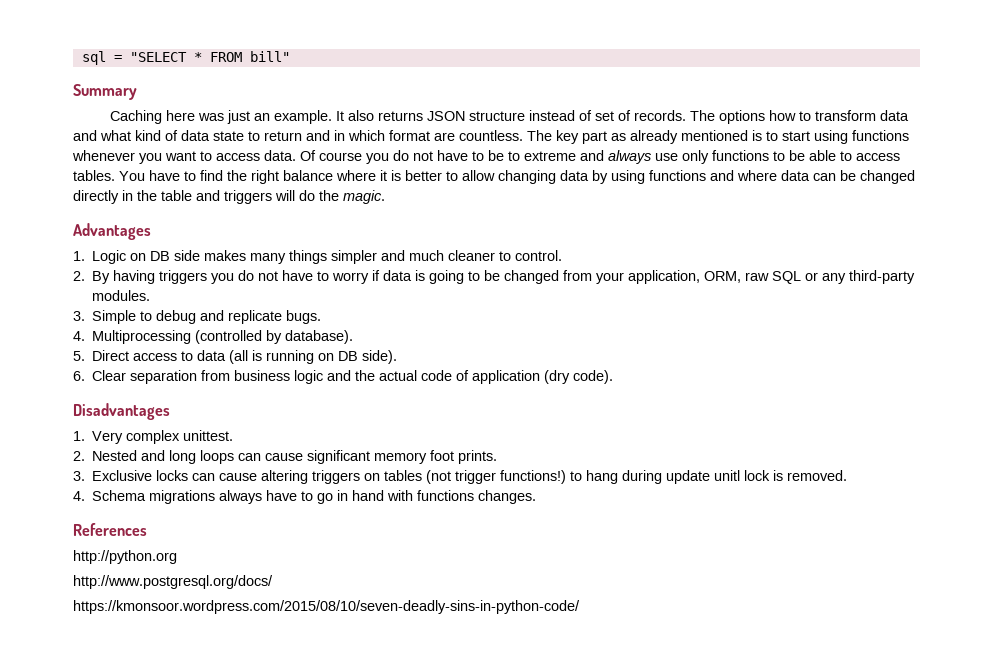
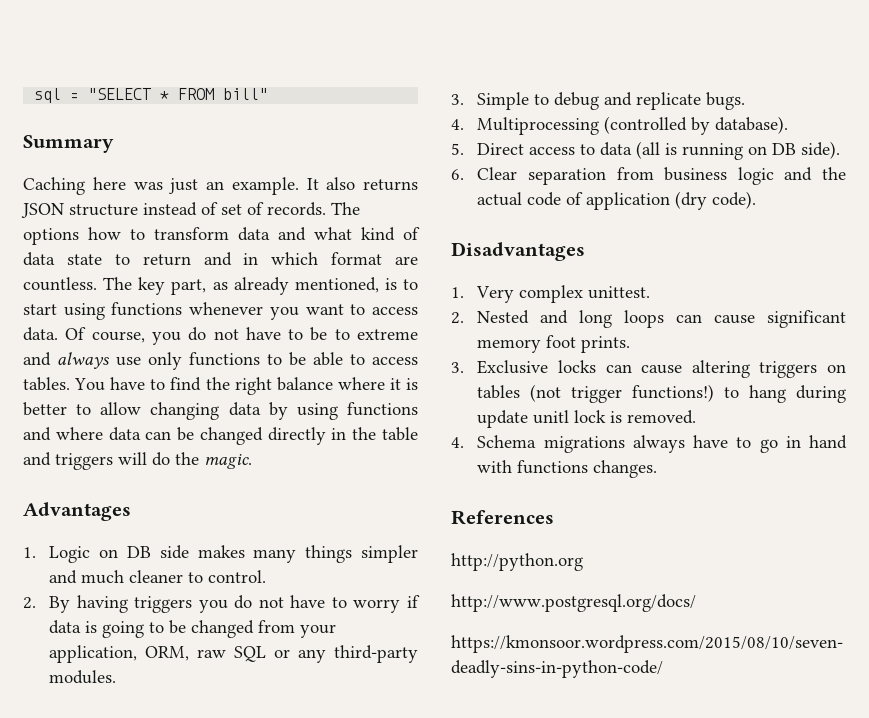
[582,131,607,144] part -> [171,279,207,295] part,
[681,130,748,141] mentioned -> [294,277,379,293] mentioned,
[319,152,362,161] course -> [91,331,145,343] course,

